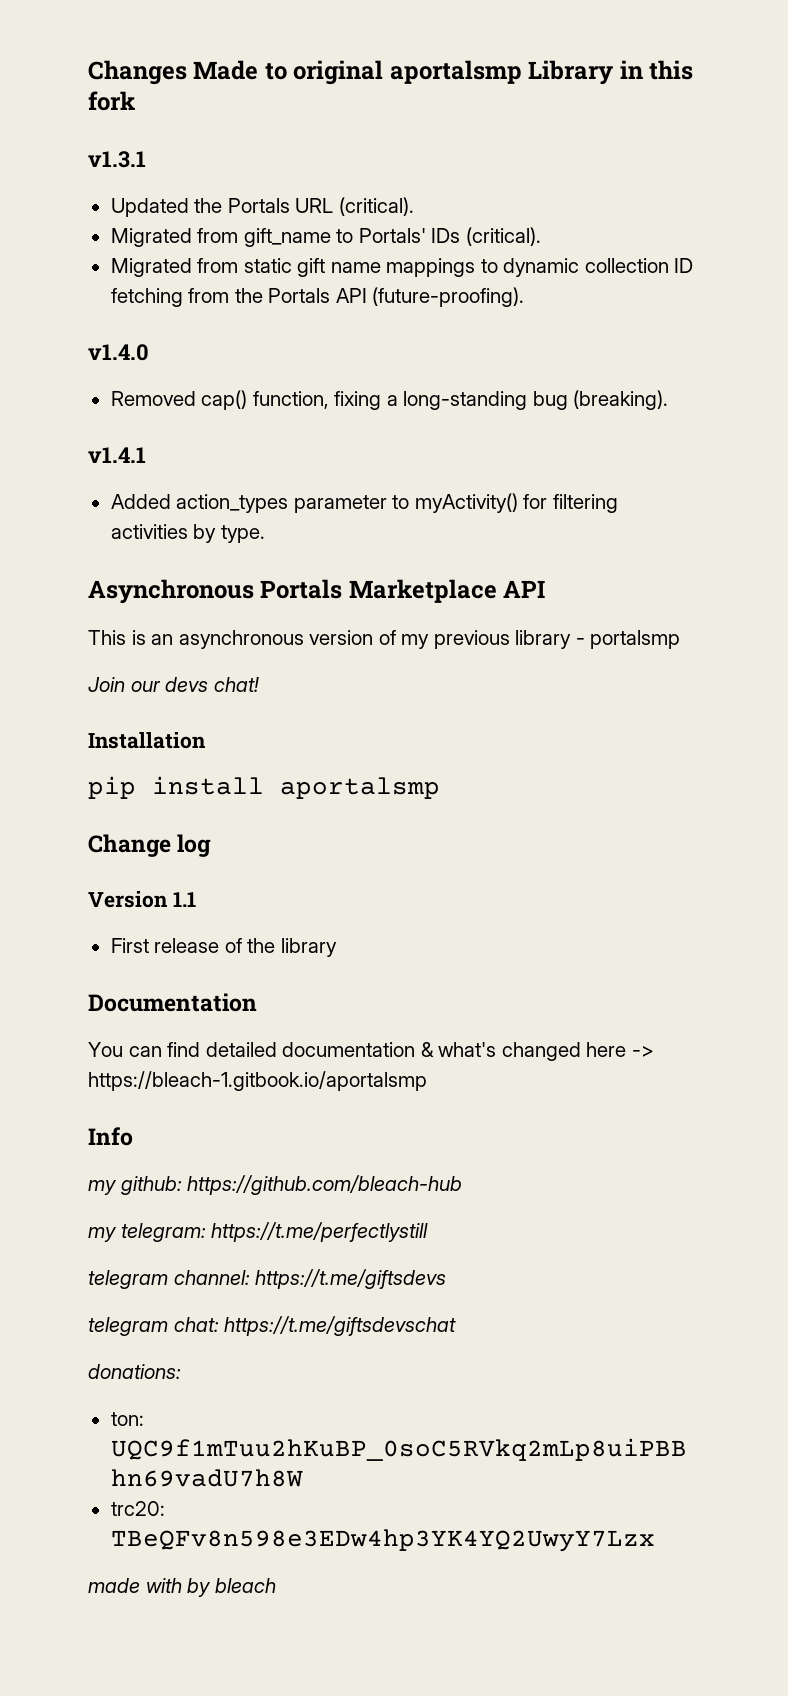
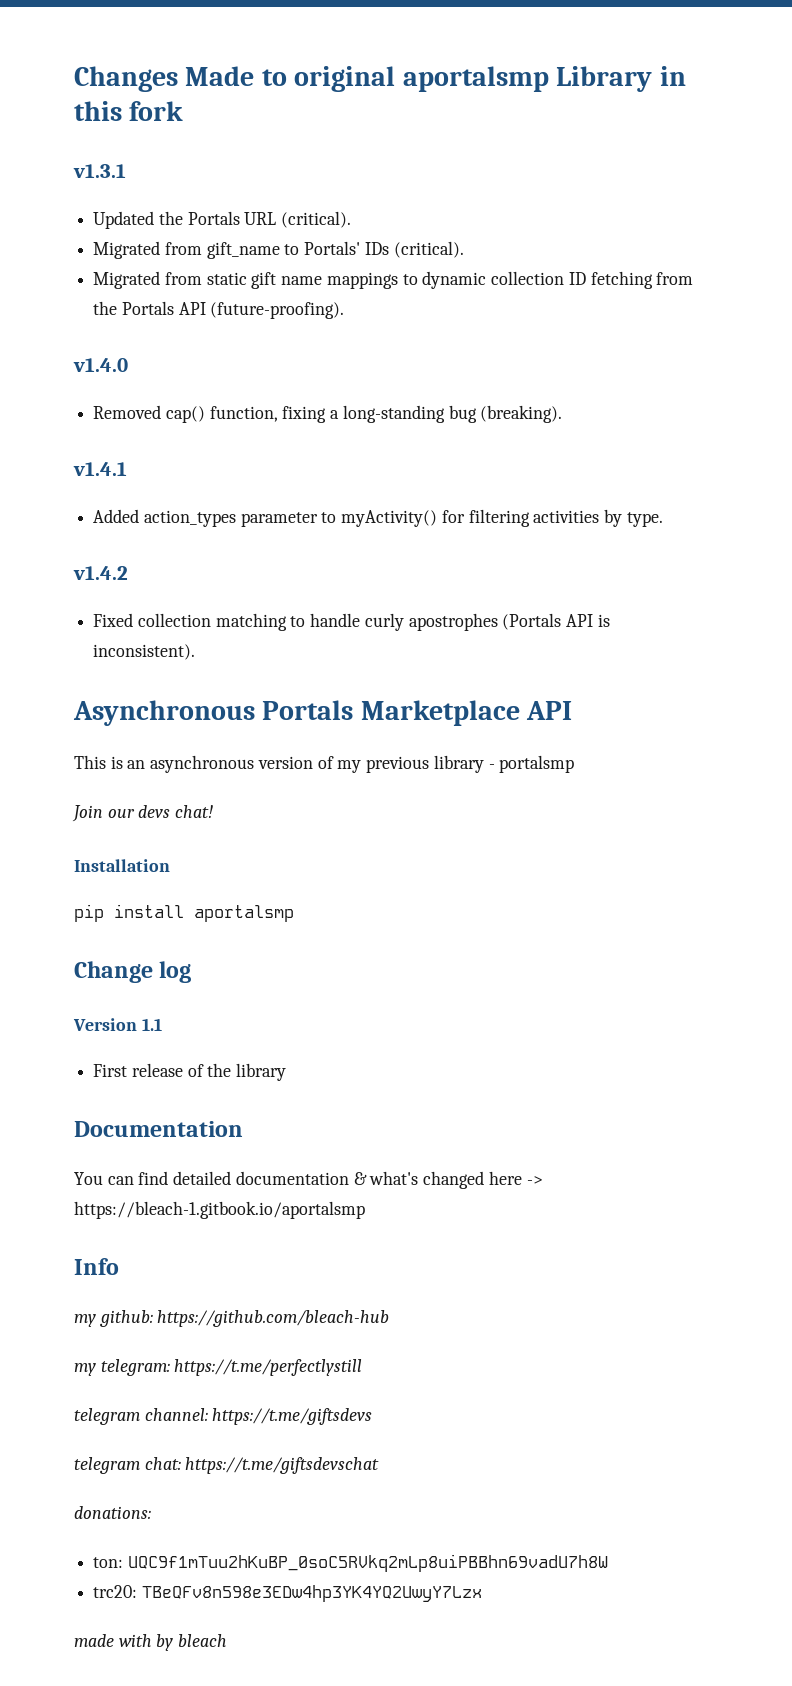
(265, 534) none -> [73,566,128,580] [93,613,610,631] [93,644,196,660] // v1.4.2 // Fixed collection matching to handle curly apostrophes (Portals API is inconsistent).

